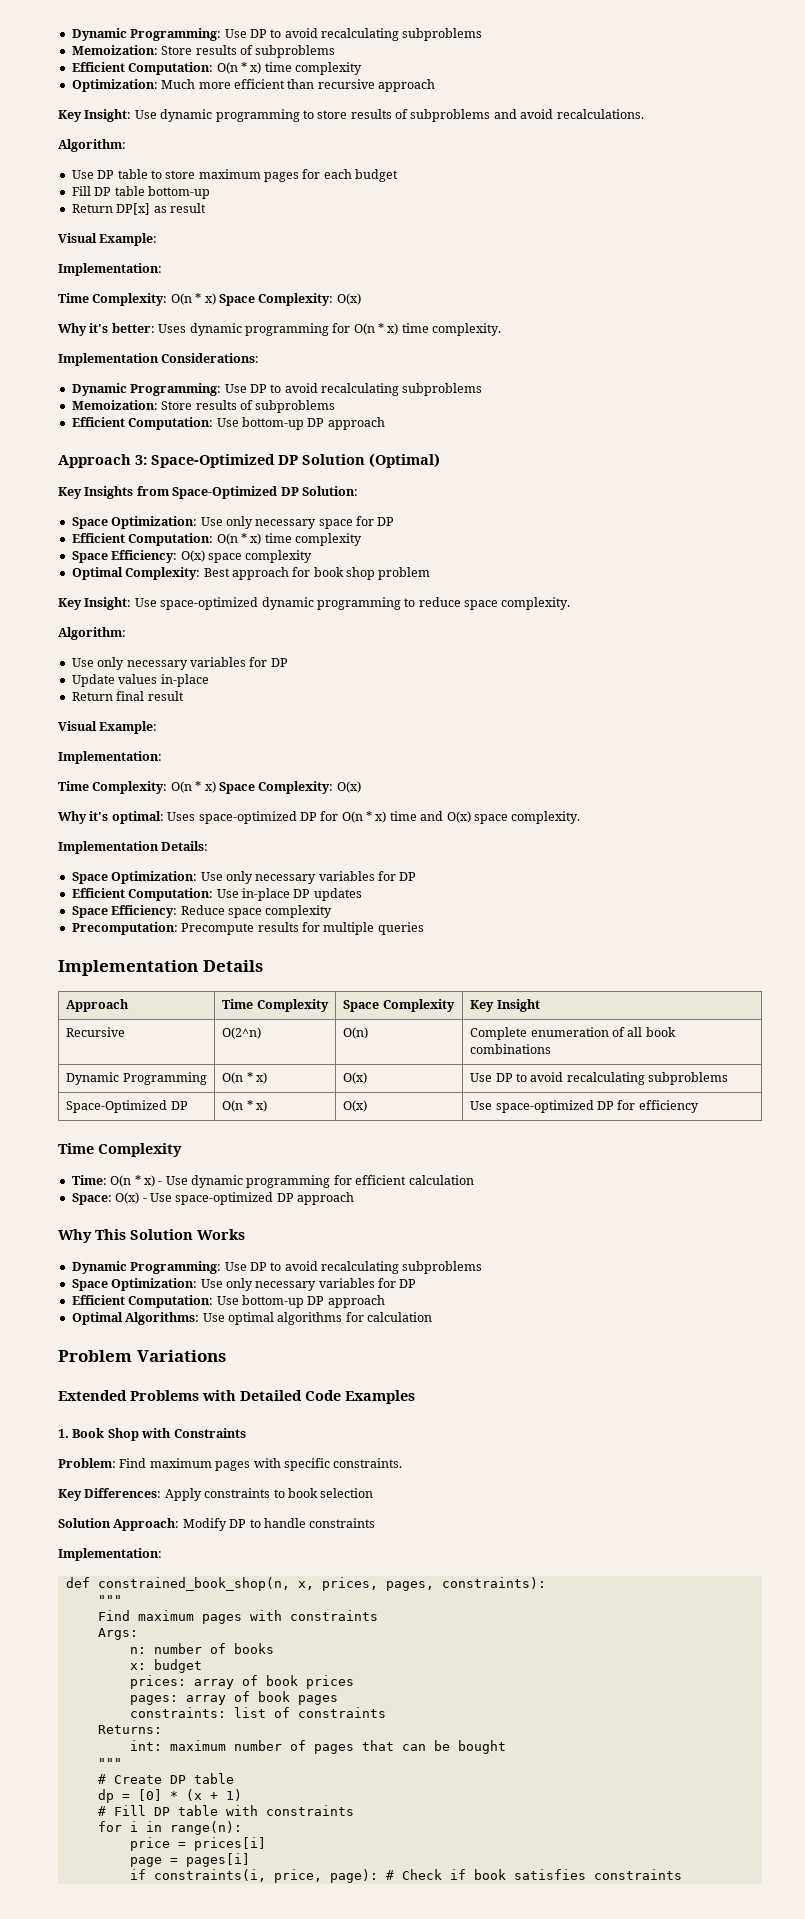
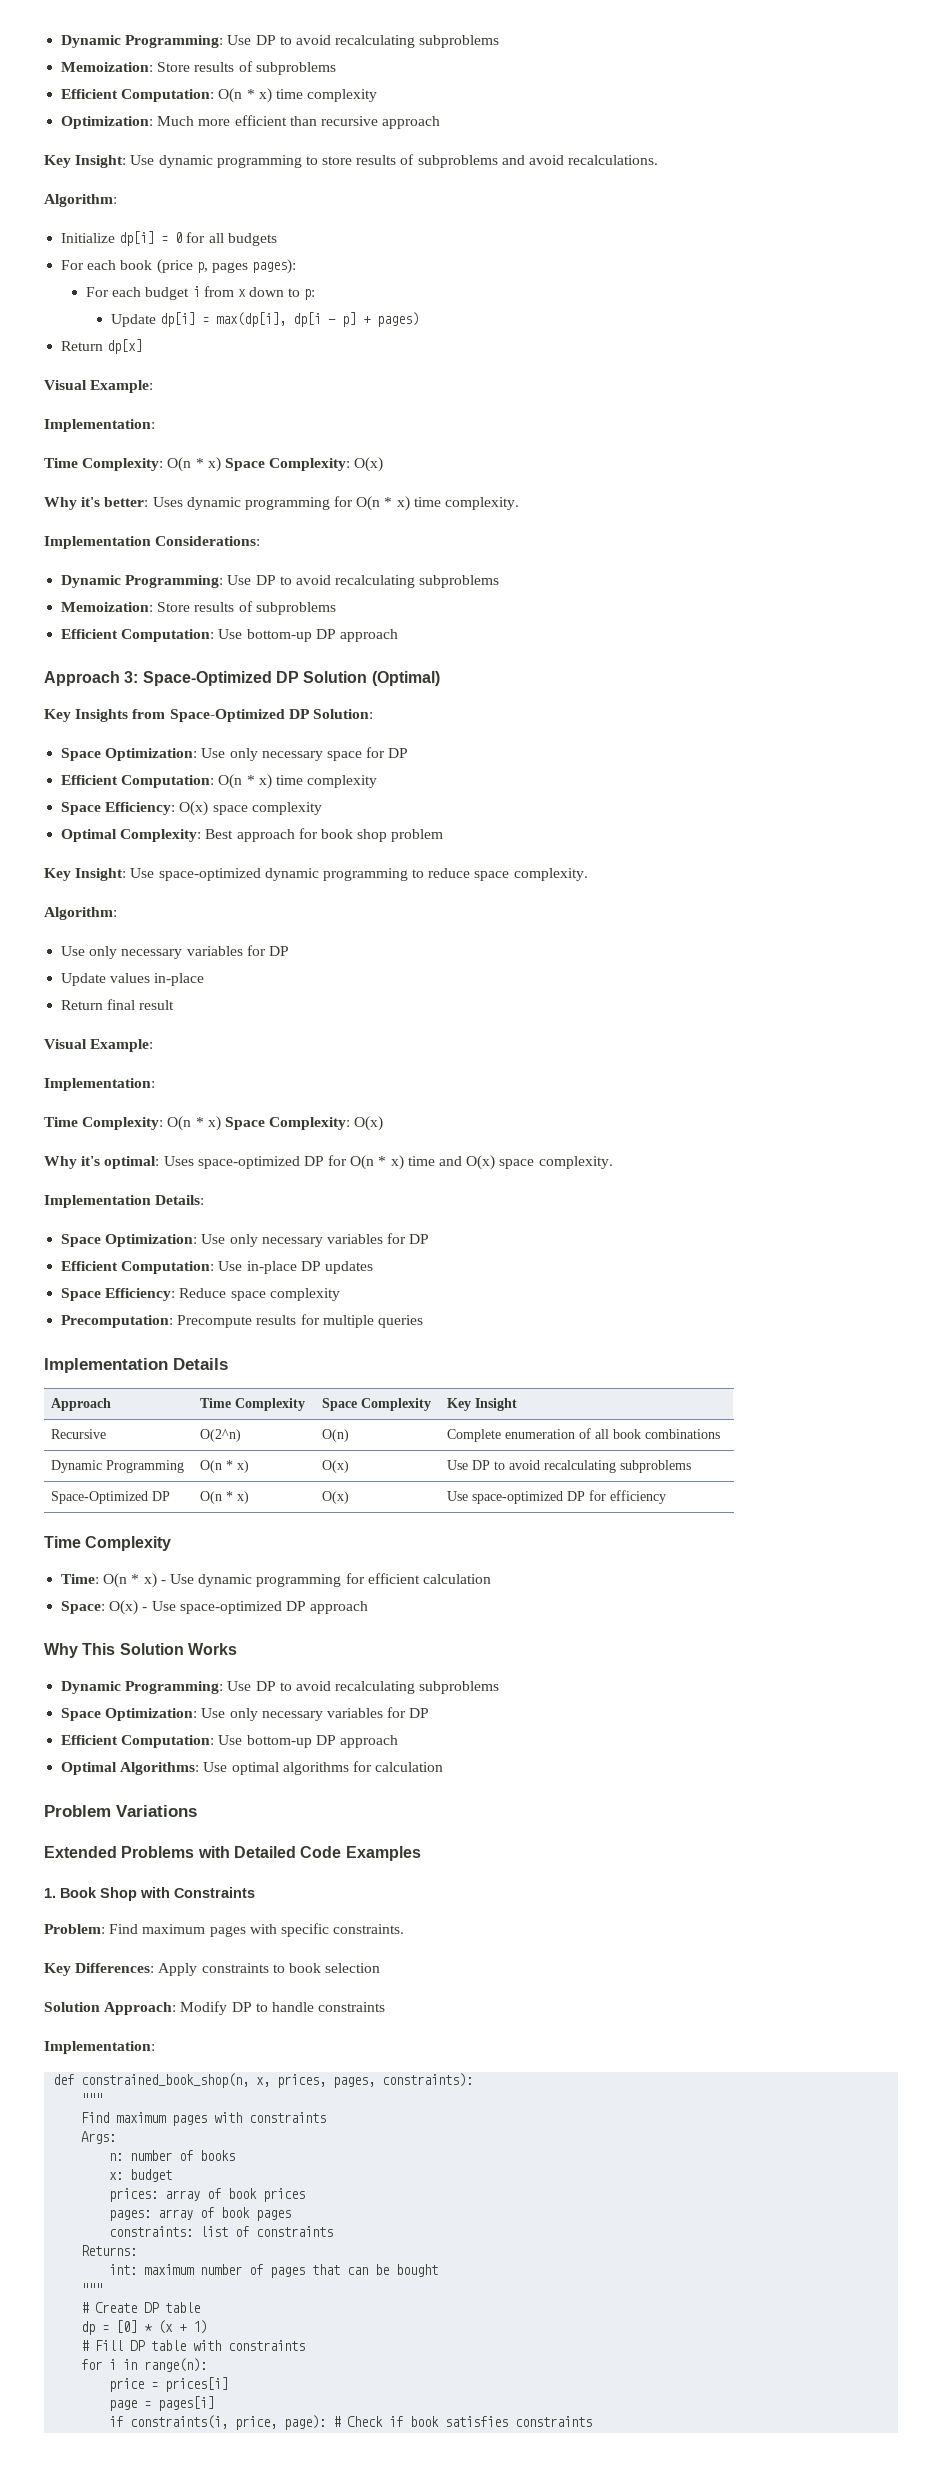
[71,169,399,182] [71,186,210,199] [71,203,206,215] Use DP table to store maximum pages for each budget // Fill DP table bottom-up // Return DP[x] as result -> [61,231,277,246] [61,259,297,274] [85,286,316,300] [110,312,420,327] [61,339,143,354] Initialize dp[i] = 0 for all budgets // For each book (price p, pages pages): // For each budget i from x down to p: // Update dp[i] = max(dp[i], dp[i - p] + pages) // Return dp[x]

